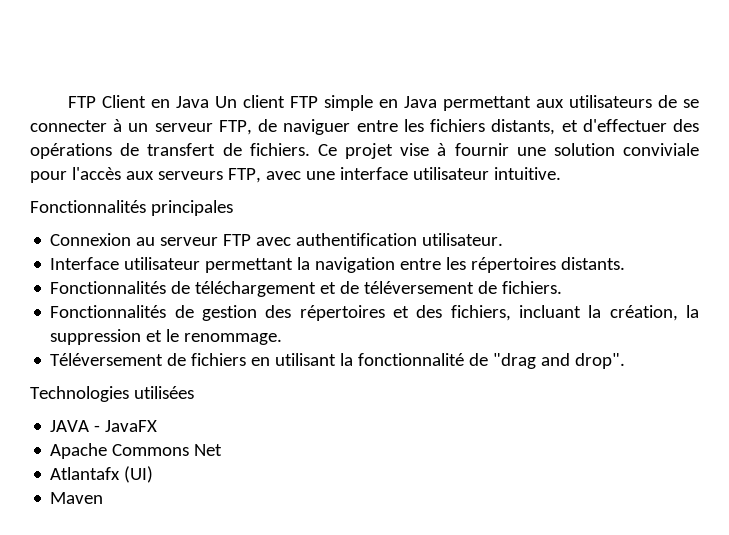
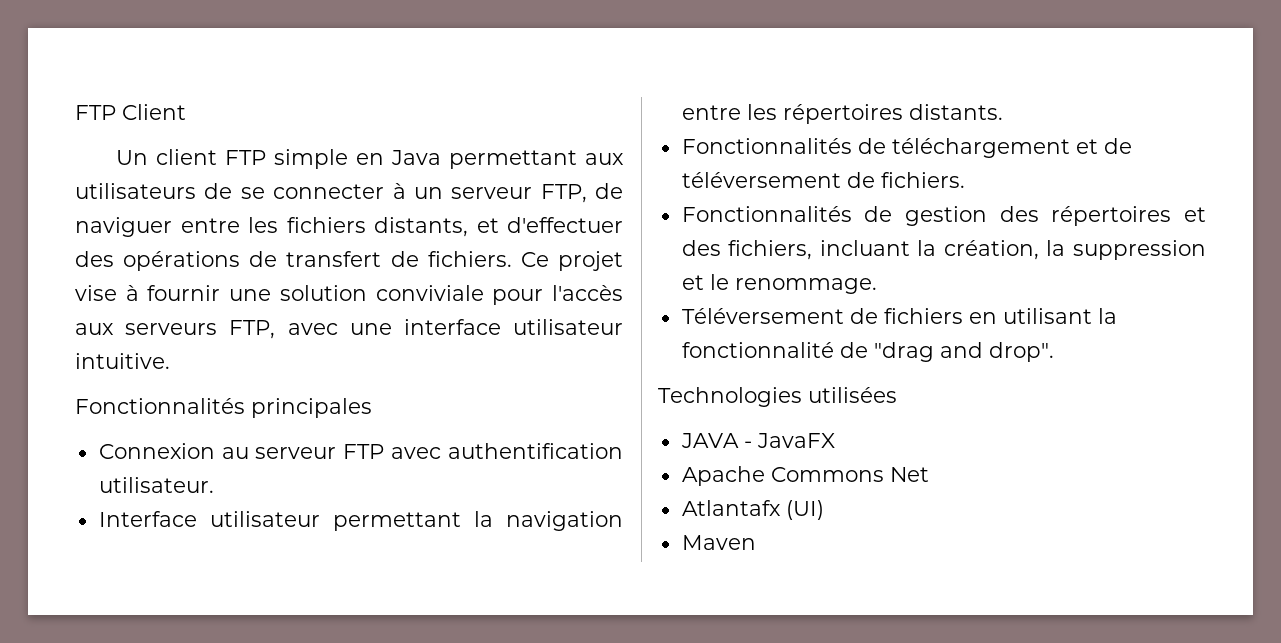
[151,96,210,108] en Java -> (186, 112) //

